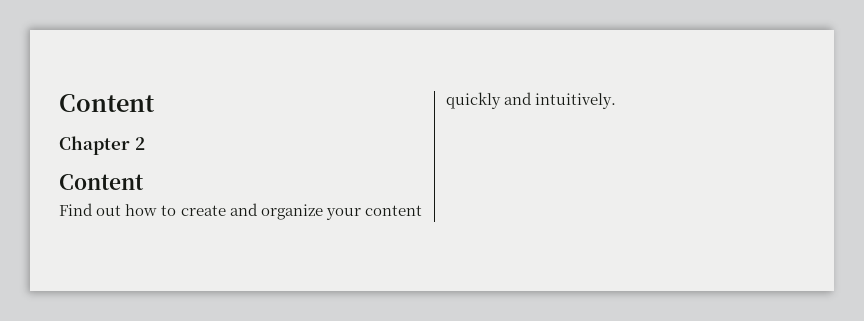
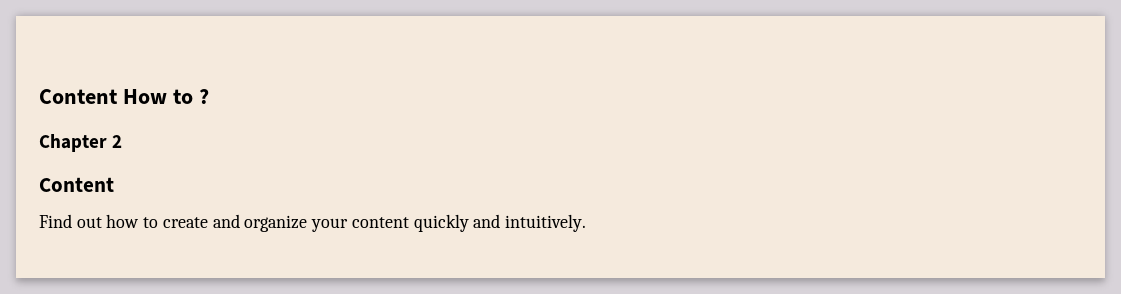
[59,94,155,112] Content -> [39,89,209,104] Content How to ?

